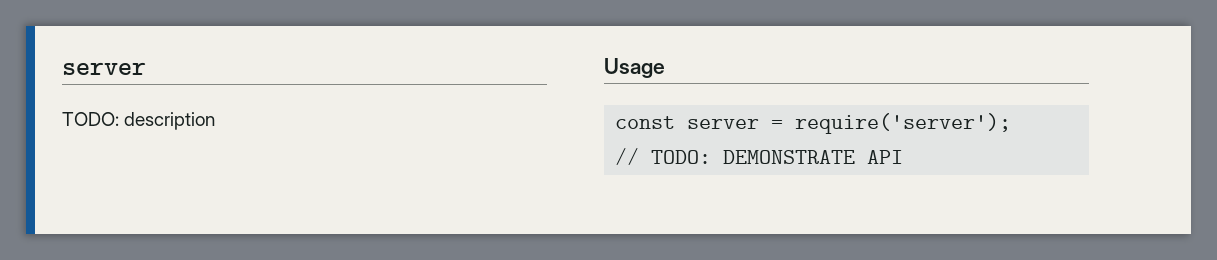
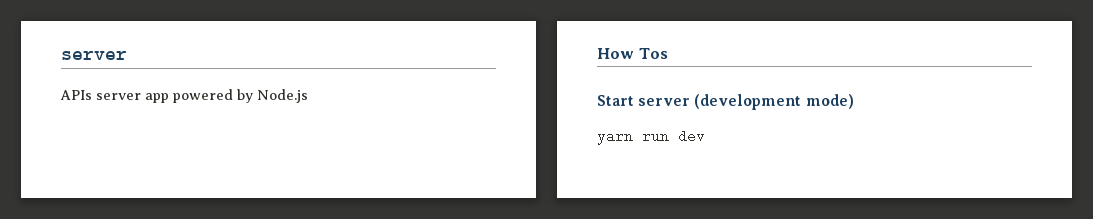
[62,112,216,130] [604,58,665,78] [615,113,1012,134] [615,148,904,165] TODO: description // Usage // const server = require('server'); // // TODO: DEMONSTRATE API -> [60,89,308,103] [597,48,668,59] [597,94,854,110] [597,129,705,145] APIs server app powered by Node.js // How Tos // Start server (development mode) // yarn run dev

